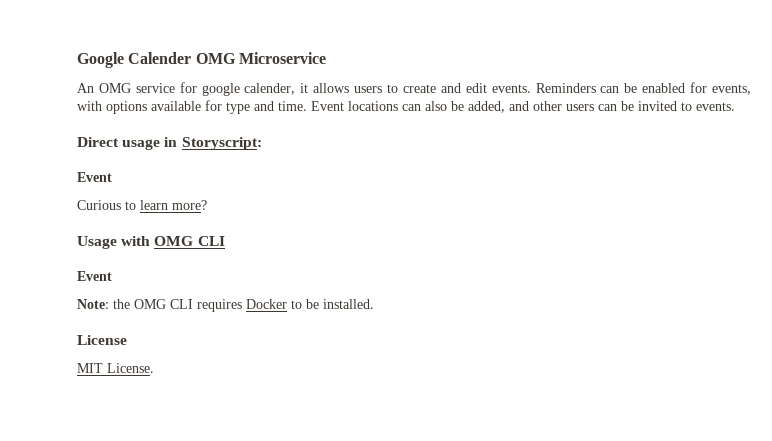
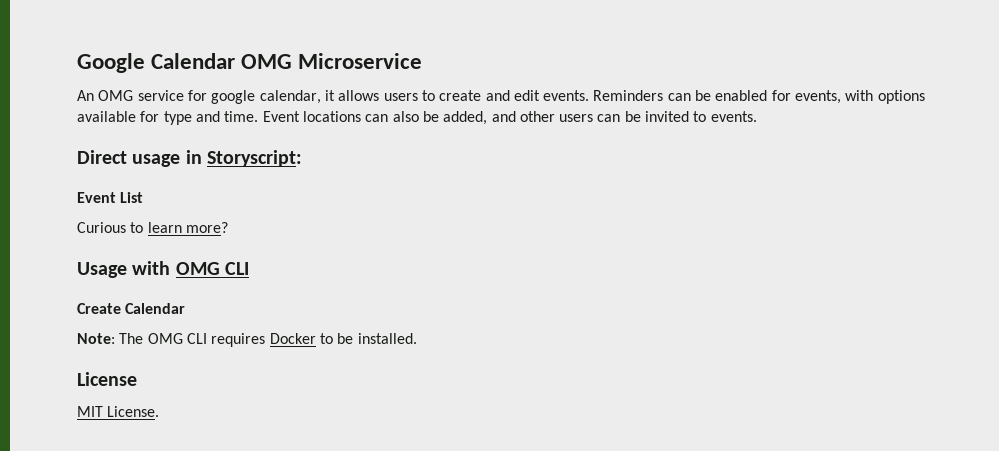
[128,52,192,64] Calender -> [151,53,236,69] Calendar
[244,83,296,95] calender, -> [259,90,321,104] calendar,
(112, 177) none -> [120,192,144,203] List
[77,271,112,281] Event -> [77,303,186,314] Create Calendar
[113,299,130,309] the -> [119,333,144,344] The

